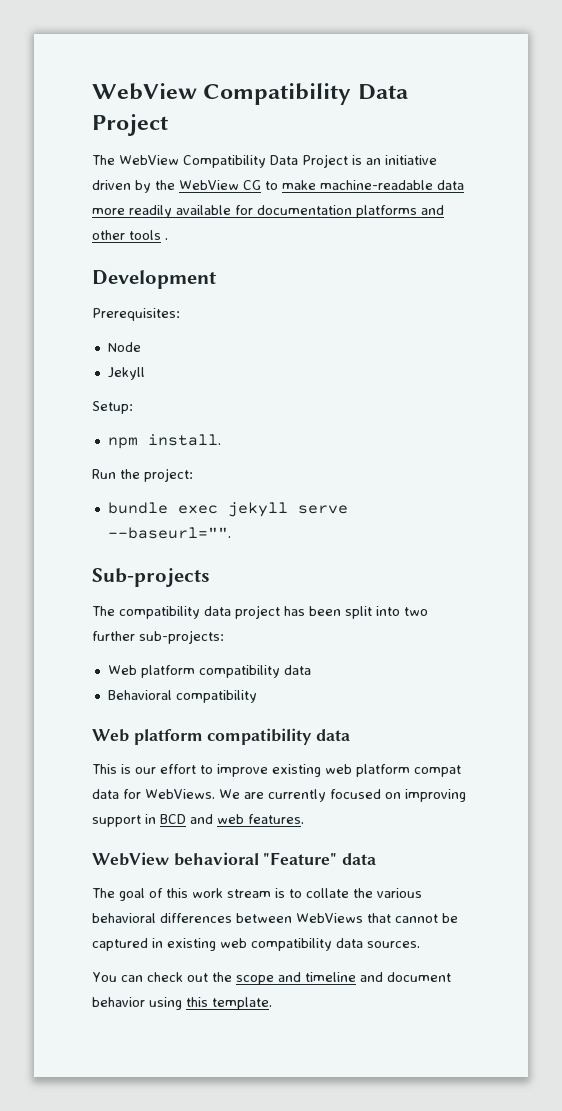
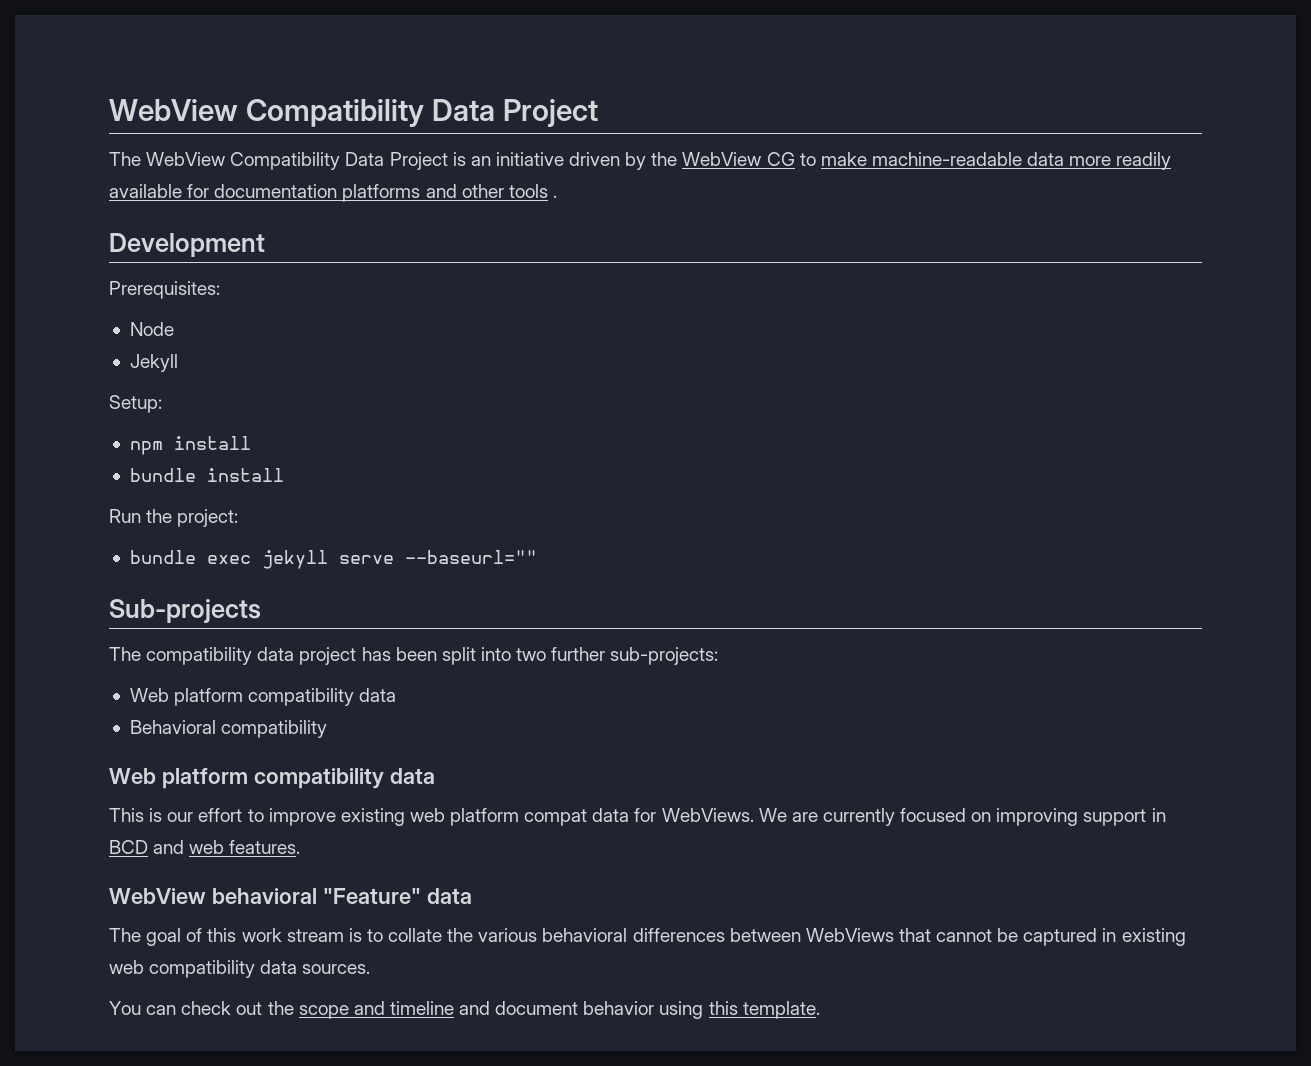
[147,434,221,446] install. -> [173,436,251,450] [129,468,284,482] install // bundle install
[107,527,231,539] --baseurl="". -> [404,550,537,564] --baseurl=""

